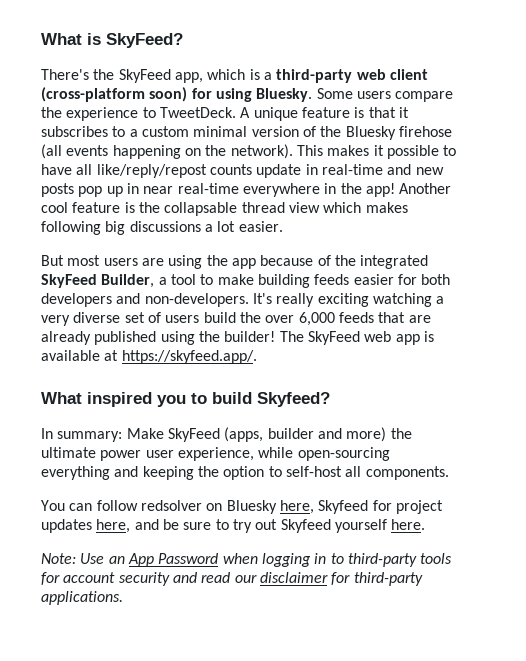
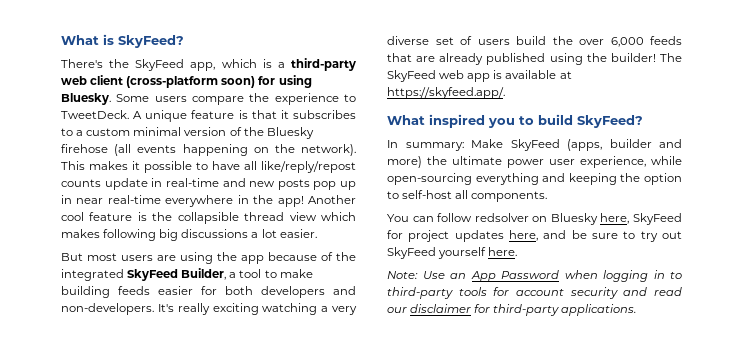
[164,202,238,216] collapsable -> [177,212,239,224] collapsible
[257,392,330,407] Skyfeed? -> [577,115,643,128] SkyFeed?
[318,500,369,514] Skyfeed -> [633,213,682,225] SkyFeed
[280,519,331,533] Skyfeed -> [387,247,436,259] SkyFeed

